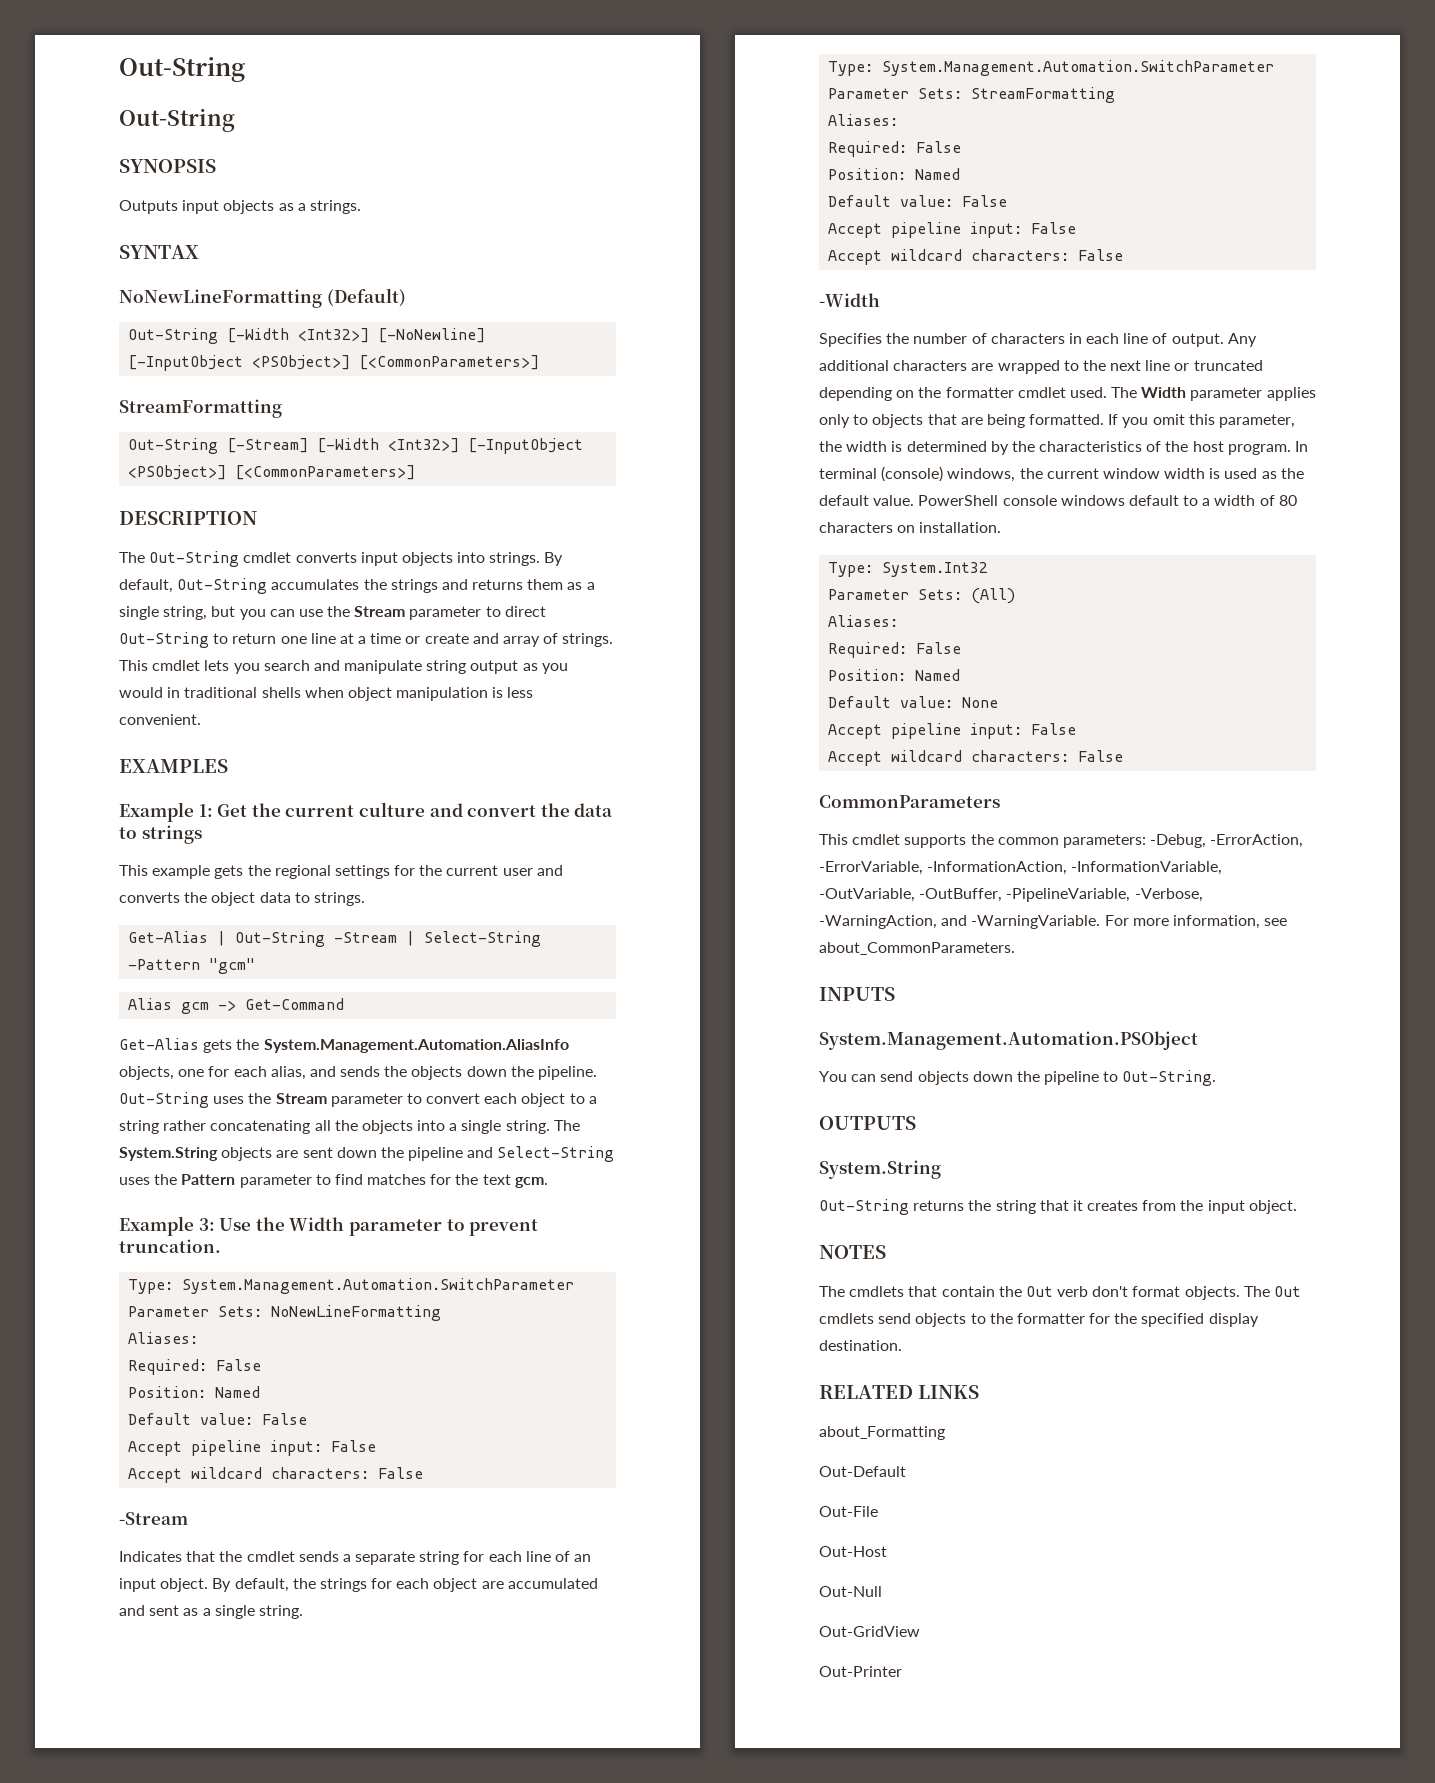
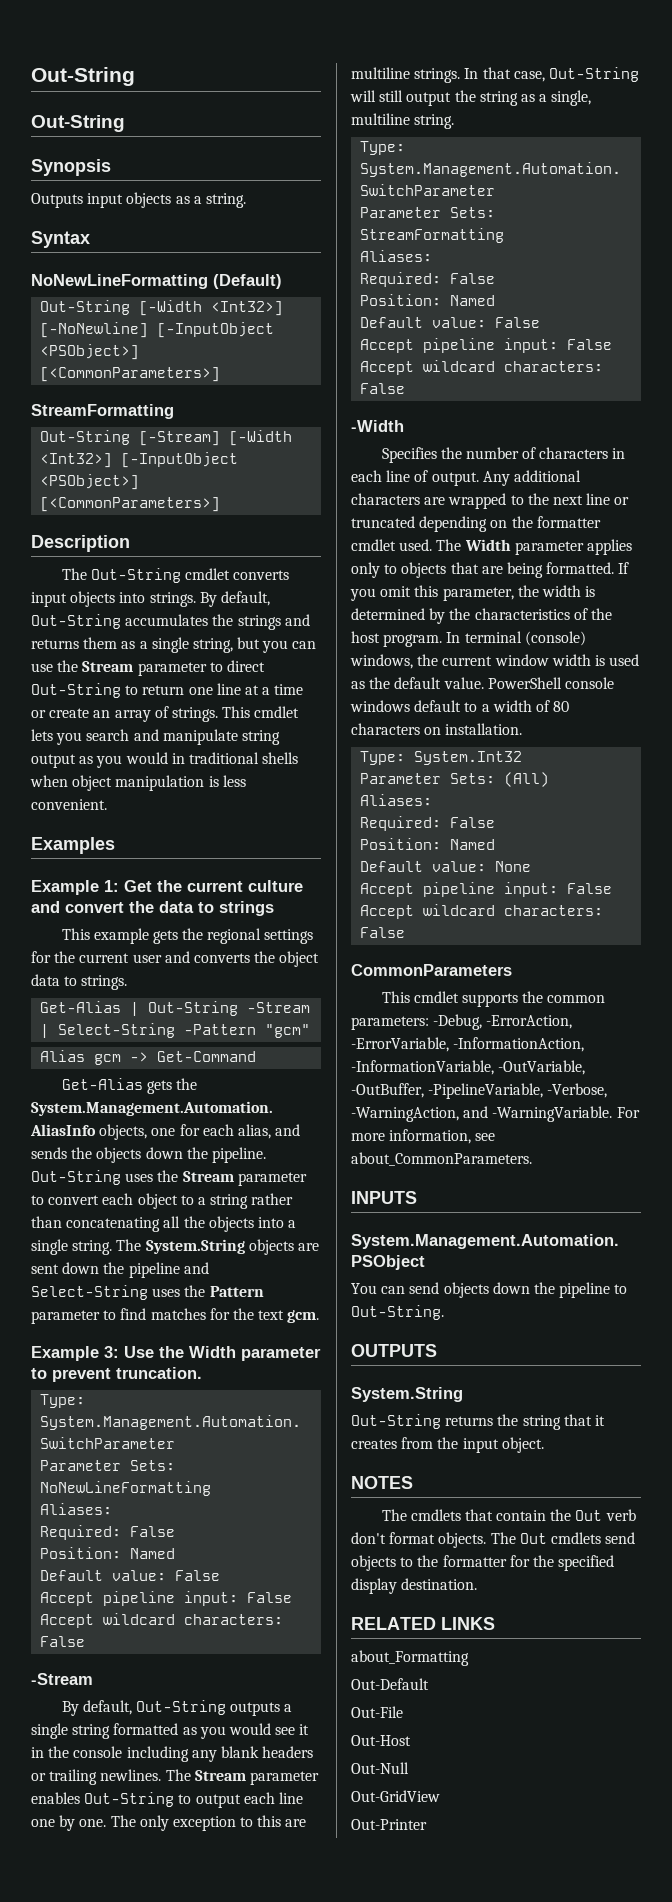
[119,159,216,173] SYNOPSIS -> [31,159,111,176] Synopsis
[309,200,361,214] [119,245,199,259] strings. // SYNTAX -> [205,193,246,208] [31,231,90,248] string. // Syntax
[119,511,257,525] DESCRIPTION -> [31,535,130,552] Description
[472,633,499,644] and -> [93,710,111,718] an
[119,759,228,773] EXAMPLES -> [31,837,115,854] Examples
(207, 1125) none -> [31,1216,62,1228] than
[119,1551,592,1565] [119,1578,598,1592] [119,1605,255,1619] Indicates that the cmdlet sends a separate string for each line of an input object. By default, the strings for each object are accumulated and sent as a single -> [61,1700,293,1716] [31,1723,310,1739] [31,1746,314,1762] [31,1769,319,1785] [31,1792,303,1808] [31,1815,307,1831] [351,67,639,83] [350,90,592,106] [351,113,410,125] By default, Out-String outputs a single string formatted as you would see it in the console including any blank headers or trailing newlines. The Stream parameter enables Out-String to output each line one by one. The only exception to this are multiline strings. In that case, Out-String will still output the string as a single, multiline

